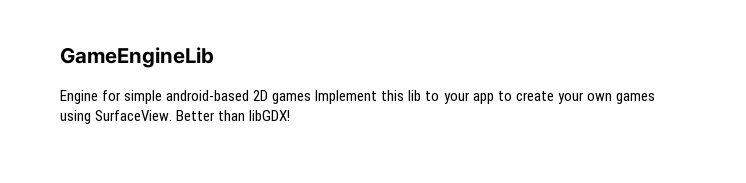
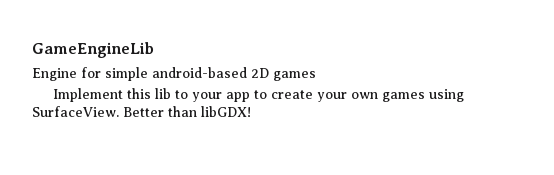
(312, 98) none -> (316, 76) //

